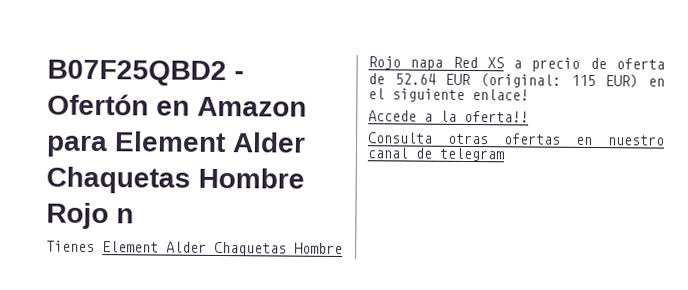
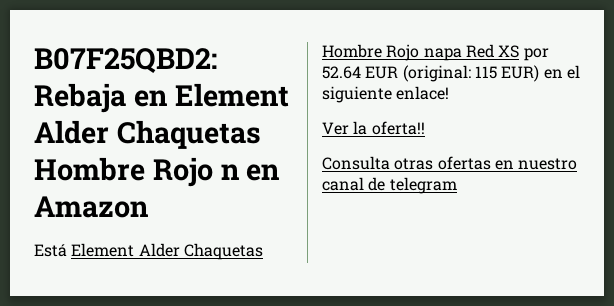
[47,59,244,87] [47,93,307,117] [46,135,108,158] B07F25QBD2 - Ofertón en Amazon para -> [34,48,217,73] [34,83,167,113] B07F25QBD2: Rebaja en
[46,240,95,252] // Tienes -> [246,164,280,181] [34,196,148,218] [34,244,67,257] en Amazon // Está
[513,57,665,72] [368,73,385,85] a precio de oferta de -> [523,48,549,61] por
[368,110,433,122] Accede a -> [322,122,349,135] Ver

